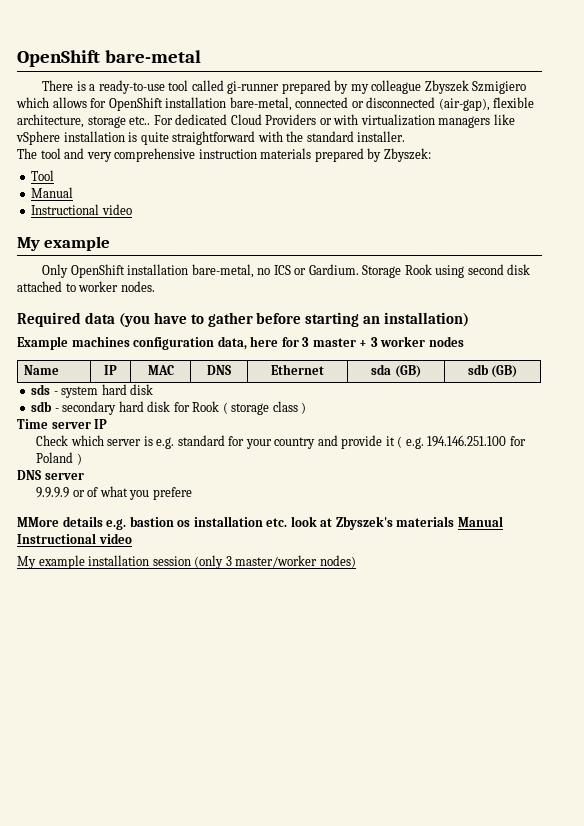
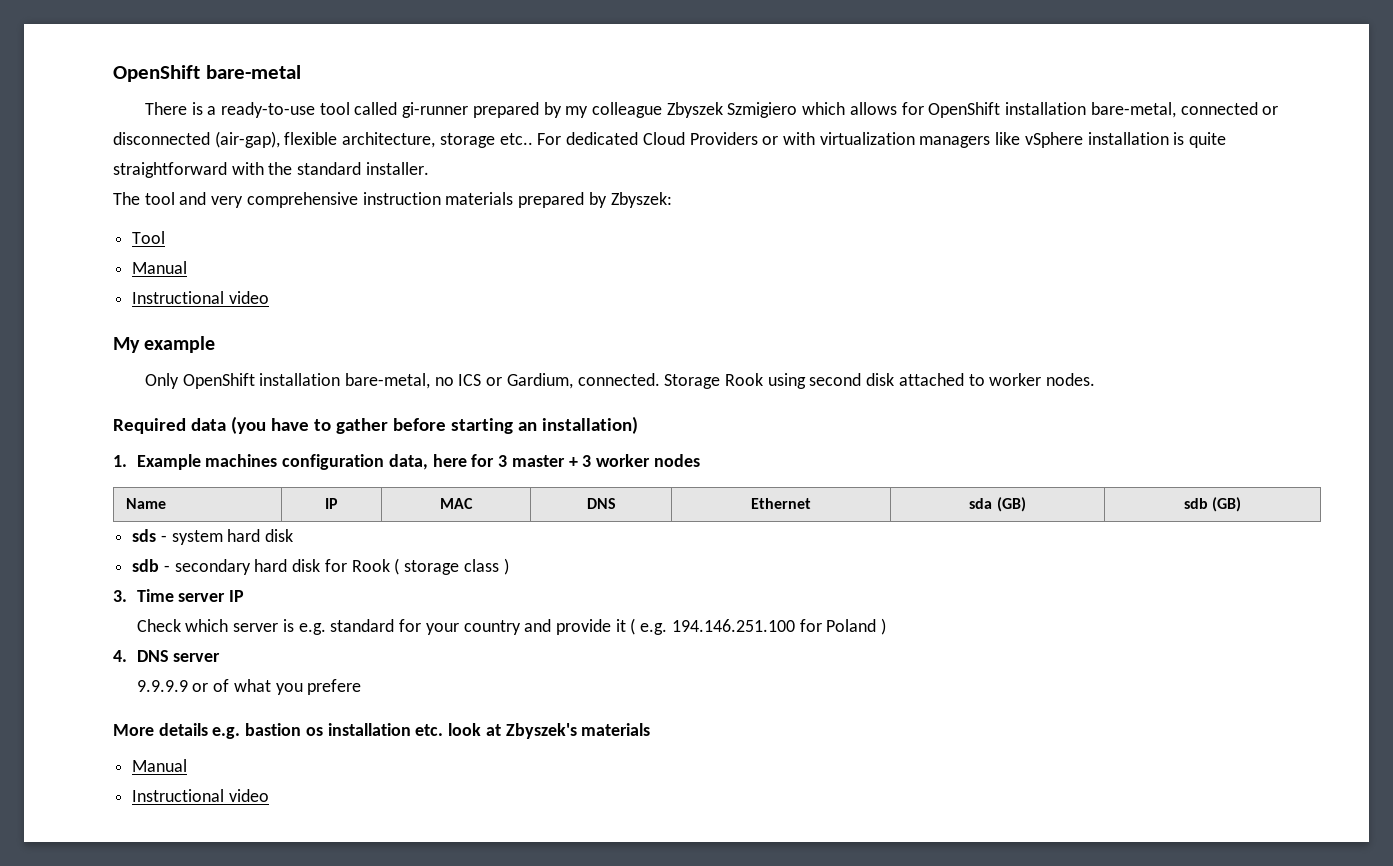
[308,264,359,275] Gardium. -> [506,373,660,389] Gardium, connected.
(470, 319) none -> [113,455,127,467] 1.
(307, 408) none -> [113,590,127,602] 3.
(82, 459) none -> [113,650,127,662] 4.
[17,517,59,527] MMore -> [113,724,154,736] More
[457,516,503,527] [17,533,132,544] [17,555,356,569] Manual Instructional video // My example installation session (only 3 master/worker nodes) -> [132,759,188,772] [132,789,269,802] // Manual // Instructional video

